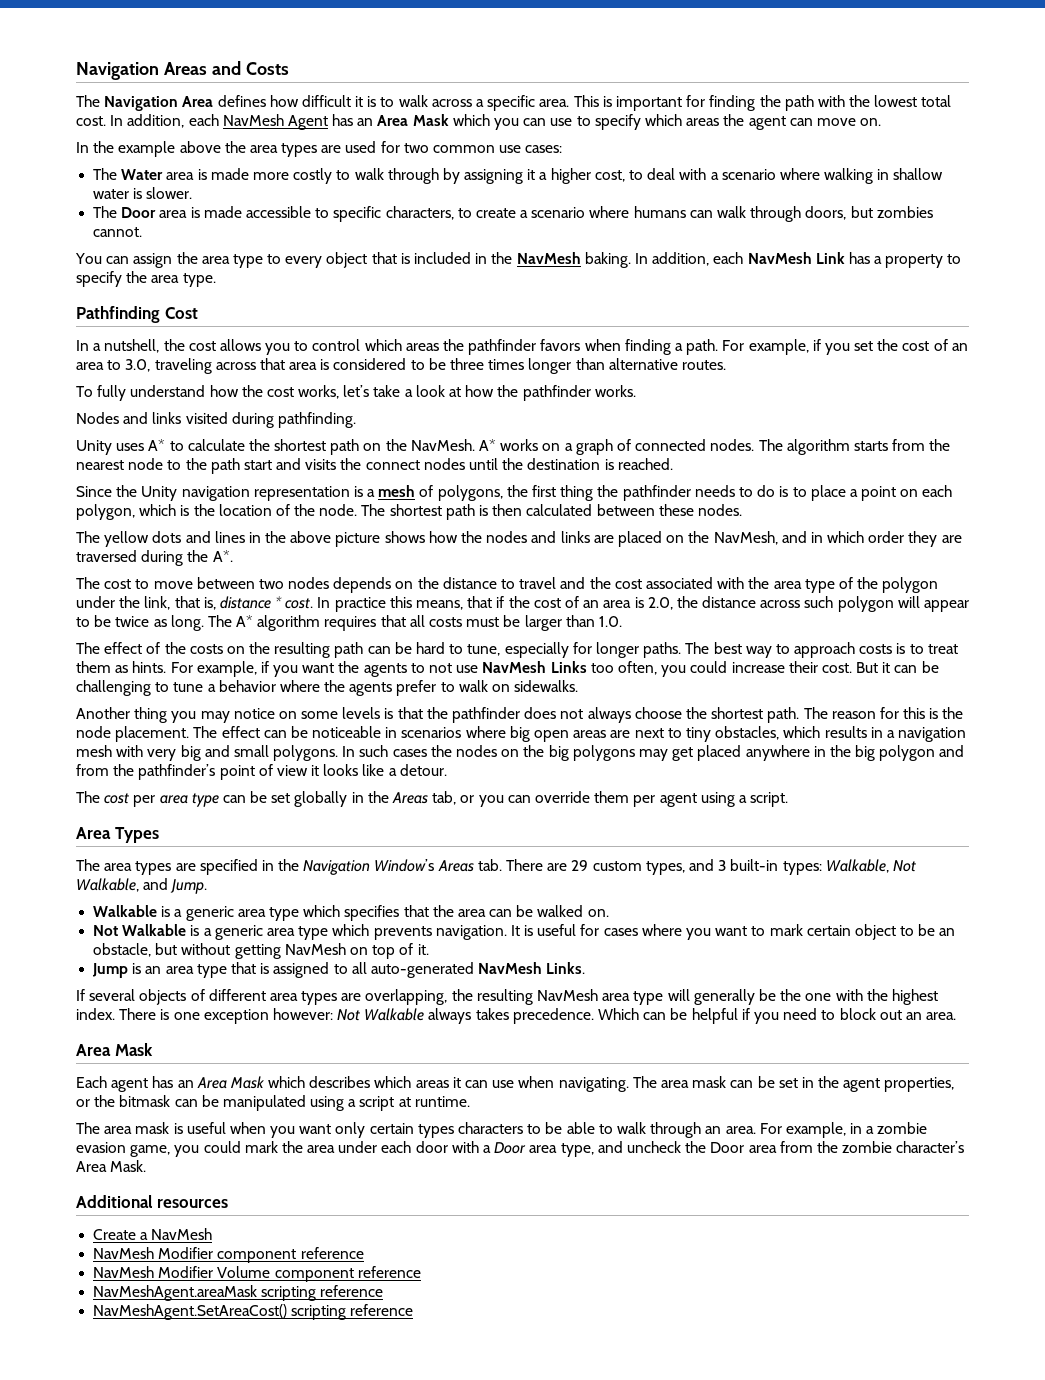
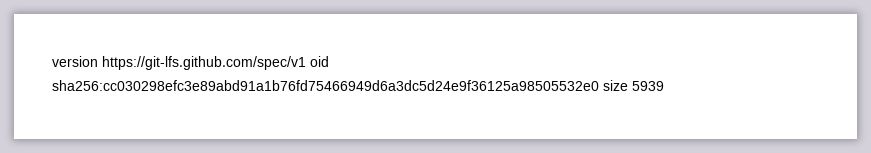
[76,61,289,80] [76,95,952,111] [76,114,882,130] [76,141,563,157] [93,168,944,184] [93,187,193,199] [93,206,933,222] [93,227,143,237] [75,252,962,268] [76,271,216,287] [76,306,198,323] [76,339,968,355] [76,358,726,374] [76,385,636,401] [76,412,356,428] [76,439,951,455] [76,458,673,474] [76,485,953,501] [76,504,742,520] [76,531,962,547] [76,550,233,566] [76,577,939,593] [76,596,969,612] [76,615,622,631] [76,642,958,658] [76,661,939,677] [76,680,579,696] [76,707,964,723] [76,726,967,742] [76,745,965,761] [76,764,447,780] [76,791,789,807] [76,827,159,843] [76,859,916,875] [76,878,208,894] [93,905,609,921] [93,924,956,940] [93,943,429,959] [92,962,586,978] [76,989,938,1005] [76,1008,957,1024] [76,1043,153,1056] [76,1076,955,1092] [76,1095,470,1111] [76,1122,928,1138] [76,1141,965,1157] [76,1160,147,1172] [76,1195,228,1208] [93,1228,213,1240] [93,1247,364,1263] [93,1266,421,1282] [93,1285,384,1301] [93,1304,414,1320] Navigation Areas and Costs // The Navigation Area defines how difficult it is to walk across a specific area. This is important for finding the path with the lowest total cost. In addition, each NavMesh Agent has an Area Mask which you can use to specify which areas the agent can move on. // In the example above the area types are used for two common use cases: // The Water area is made more costly to walk through by assigning it a higher cost, to deal with a scenario where walking in shallow water is slower. // The Door area is made accessible to specific characters, to create a scenario where humans can walk through doors, but zombies cannot. // You can assign the area type to every object that is included in the NavMesh baking. In addition, each NavMesh Link has a property to specify the area type. // Pathfinding Cost // In a nutshell, the cost allows you to control which areas the pathfinder favors when finding a path. For example, if you set the cost of an area to 3.0, traveling across that area is considered to be three times longer than alternative routes. // To fully understand how the cost works, let’s take a look at how the pathfinder works. // Nodes and links visited during pathfinding. // Unity uses A* to calculate the shortest path on the NavMesh. A* works on a graph of connected nodes. The algorithm starts from the nearest node to the path start and visits the connect nodes until the destination is reached. // Since the Unity navigation representation is a mesh of polygons, the first thing the pathfinder needs to do is to place a point on each polygon, which is the location of the node. The shortest path is then calculated between these nodes. // The yellow dots and lines in the above picture shows how the nodes and links are placed on the NavMesh, and in which order they are traversed during the A*. // The cost to move between two nodes depends on the distance to travel and the cost associated with the area type of the polygon under the link, that is, distance * cost. In practice this means, that if the cost of an area is 2.0, the distance across such polygon will appear to be twice as long. The A* algorithm requires that all costs must be larger than 1.0. // The effect of the costs on the resulting path can be hard to tune, especially for longer paths. The best way to approach costs is to treat them as hints. For example, if you want the agents to not use NavMesh Links too often, you could increase their cost. But it can be challenging to tune a behavior where the agents prefer to walk on sidewalks. // Another thing you may notice on some levels is that the pathfinder does not always choose the shortest path. The reason for this is the node placement. The effect can be noticeable in scenarios where big open areas are next to tiny obstacles, which results in a navigation mesh with very big and small polygons. In such cases the nodes on the big polygons may get placed anywhere in the big polygon and from the pathfinder’s point of view it looks like a detour. // The cost per area type can be set globally in the Areas tab, or you can override them per agent using a script. // Area Types // The area types are specified in the Navigation Window’s Areas tab. There are 29 custom types, and 3 built-in types: Walkable, Not Walkable, and Jump. // Walkable is a generic area type which specifies that the area can be walked on. // Not Walkable is a generic area type which prevents navigation. It is useful for cases where you want to mark certain object to be an obstacle, but without getting NavMesh on top of it. // Jump is an area type that is assigned to all auto-generated NavMesh Links. // If several objects of different area types are overlapping, the resulting NavMesh area type will generally be the one with the highest index. There is one exception however: Not Walkable always takes precedence. Which can be helpful if you need to block out an area. // Area Mask // Each agent has an Area Mask which describes which areas it can use when navigating. The area mask can be set in the agent properties, or the bitmask can be manipulated using a script at runtime. // The area mask is useful when you want only certain types characters to be able to walk through an area. For example, in a zombie evasion game, you could mark the area under each door with a Door area type, and uncheck the Door area from the zombie character’s Area Mask. // Additional resources // Create a NavMesh // NavMesh Modifier component reference // NavMesh Modifier Volume component reference // NavMeshAgent.areaMask scripting reference // NavMeshAgent.SetAreaCost() scripting reference -> [52,56,329,70] [52,80,664,91] version https://git-lfs.github.com/spec/v1 oid sha256:cc030298efc3e89abd91a1b76fd75466949d6a3dc5d24e9f36125a98505532e0 size 5939

